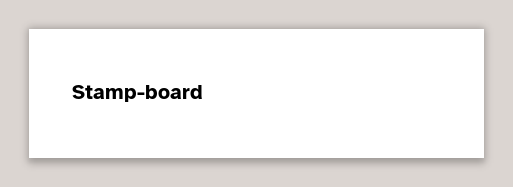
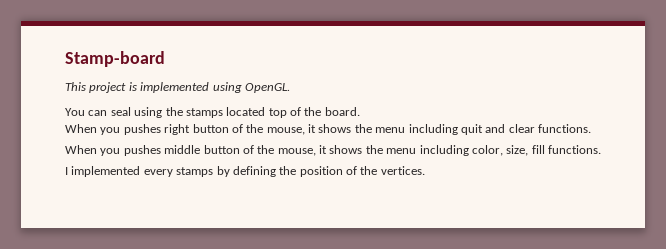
(203, 93) none -> [65,82,290,93] [65,107,360,118] [65,124,591,135] [65,145,601,156] [65,166,425,177] // This project is implemented using OpenGL. // You can seal using the stamps located top of the board. // When you pushes right button of the mouse, it shows the menu including quit and clear functions. // When you pushes middle button of the mouse, it shows the menu including color, size, fill functions. // I implemented every stamps by defining the position of the vertices.

